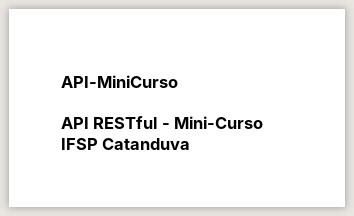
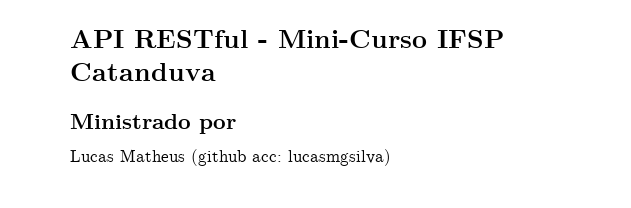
[61,75,178,88] API-MiniCurso // -> (70, 39) none
(191, 144) none -> [70,114,236,134] [70,149,391,166] // Ministrado por // Lucas Matheus (github acc: lucasmgsilva)

